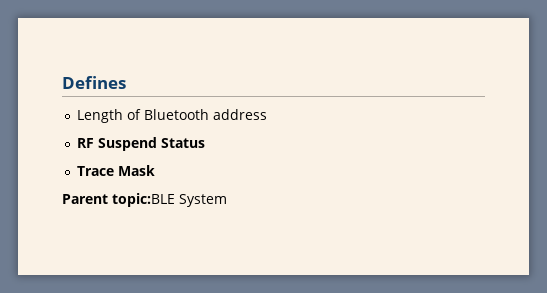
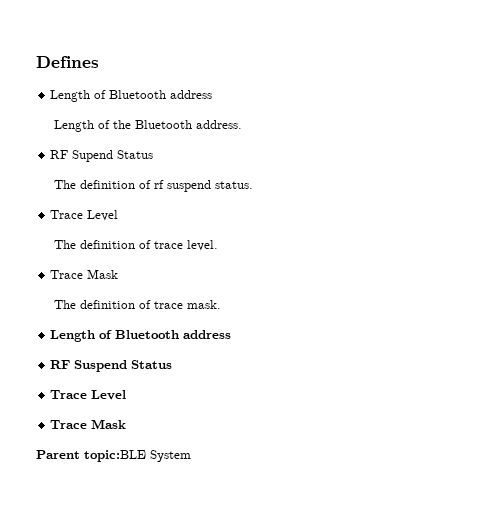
(267, 114) none -> [54,120,243,132] [50,150,154,162] [54,180,254,192] [50,210,119,221] [54,240,219,251] [50,269,119,279] [54,300,222,309] [50,330,232,342] // Length of the Bluetooth address. // RF Supend Status // The definition of rf suspend status. // Trace Level // The definition of trace level. // Trace Mask // The definition of trace mask. // Length of Bluetooth address
(205, 143) none -> [50,390,127,400] // Trace Level

